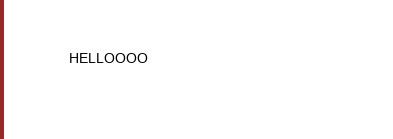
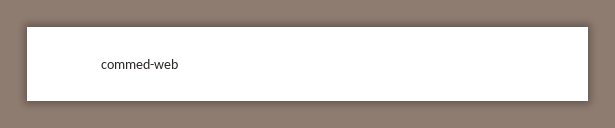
[69,53,148,63] HELLOOOO -> [101,59,178,69] commed-web

